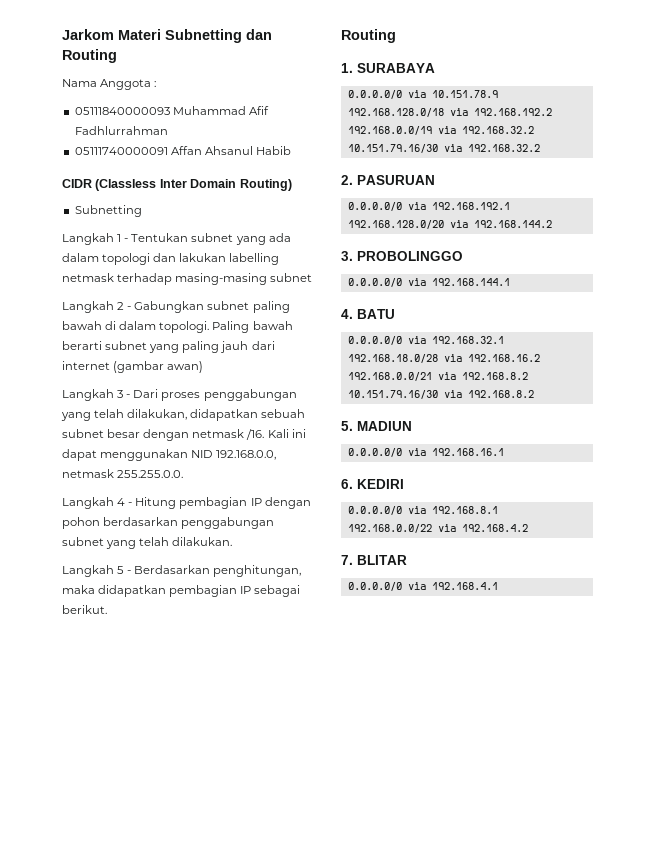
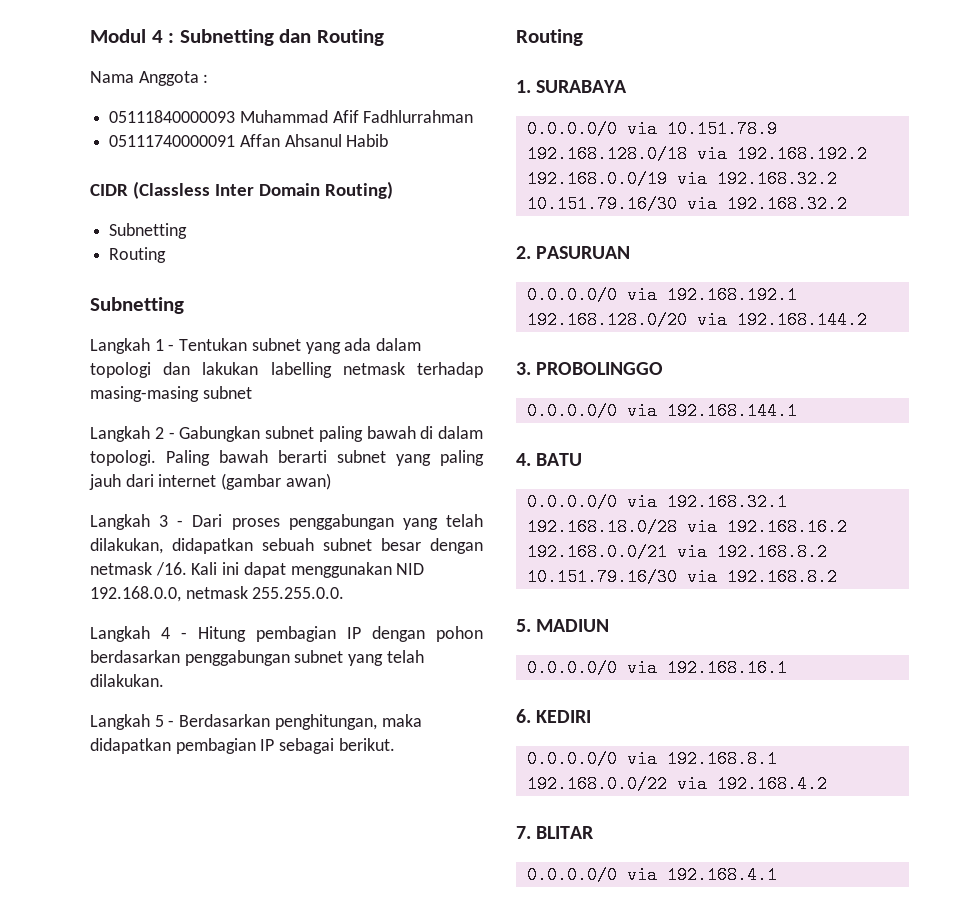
[62,29,161,40] Jarkom Materi -> [90,29,175,43] Modul 4 :
(142, 211) none -> [109,247,167,263] [90,297,184,314] // Routing // Subnetting

